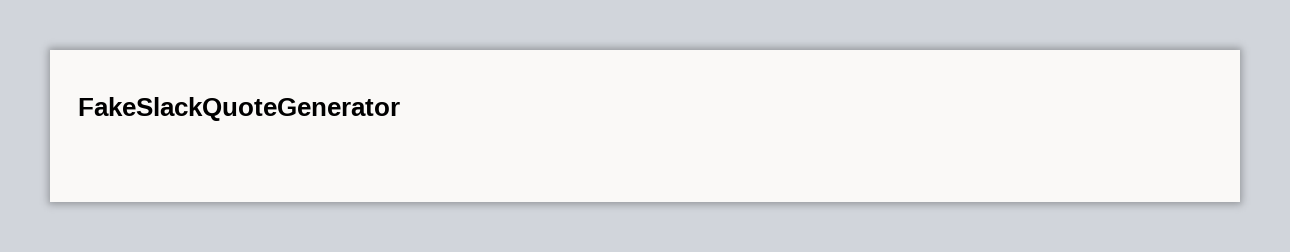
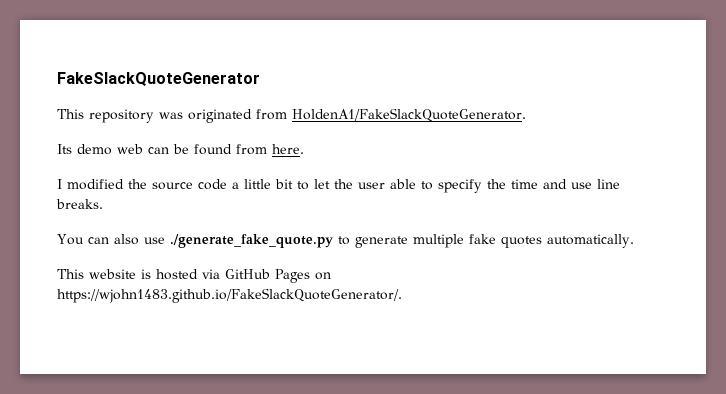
(400, 109) none -> [57,108,526,123] [57,144,304,155] [57,179,620,193] [56,199,103,209] [57,234,634,248] [57,269,331,283] [57,288,402,303] // This repository was originated from HoldenA1/FakeSlackQuoteGenerator. // Its demo web can be found from here. // I modified the source code a little bit to let the user able to specify the time and use line breaks. // You can also use ./generate_fake_quote.py to generate multiple fake quotes automatically. // This website is hosted via GitHub Pages on https://wjohn1483.github.io/FakeSlackQuoteGenerator/.

